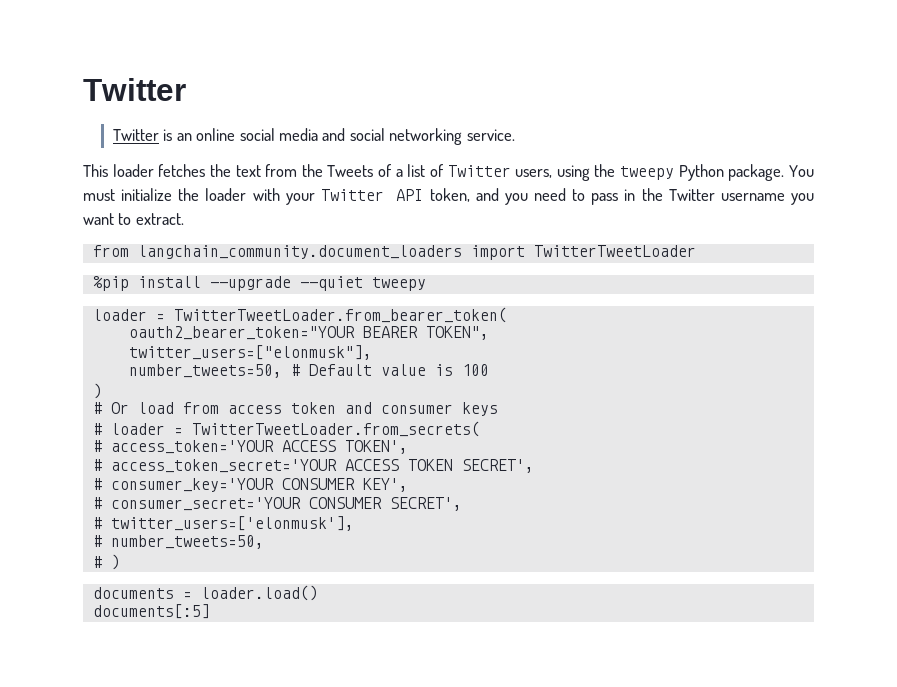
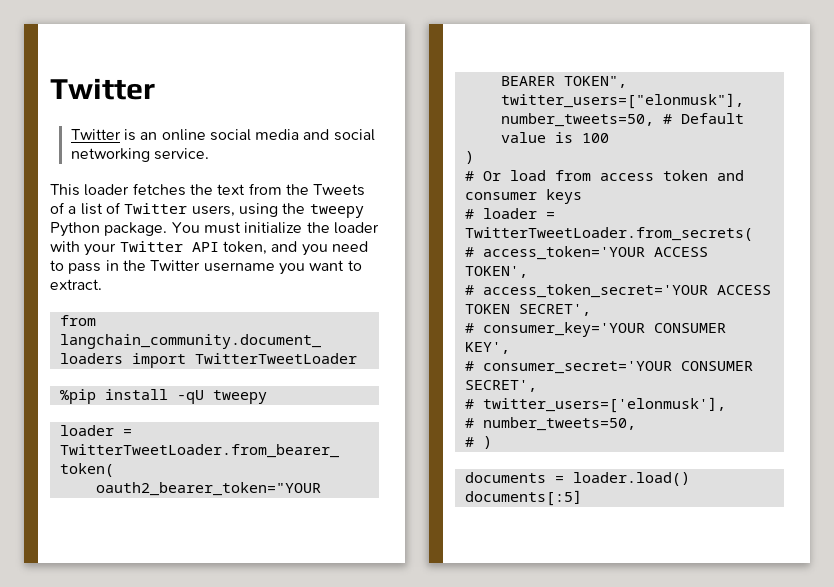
[209,276,363,291] --upgrade --quiet -> [176,390,204,404] -qU

